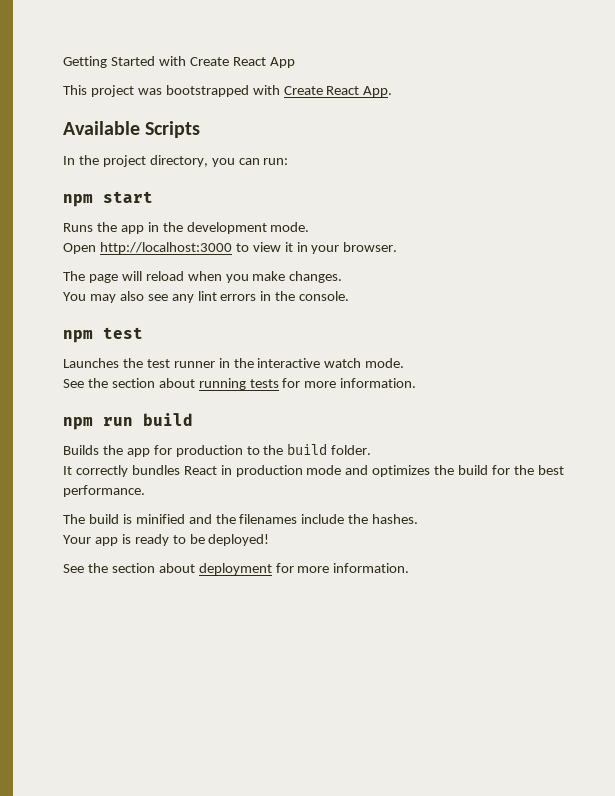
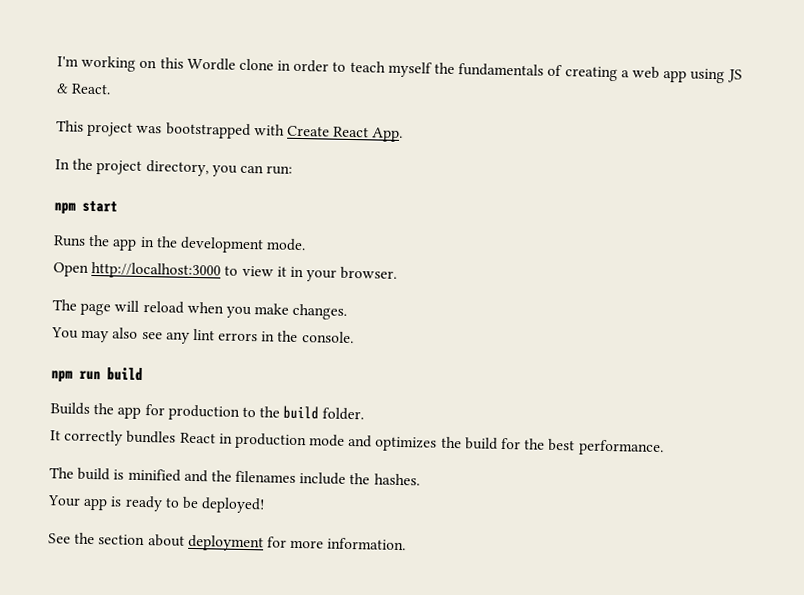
[63,56,295,68] Getting Started with Create React App -> [57,55,743,84] [56,83,112,95] I'm working on this Wordle clone in order to teach myself the fundamentals of creating a web app using JS & React.
[63,121,201,138] // Available Scripts -> (404, 134) none
[63,327,143,343] [63,358,405,368] [63,378,417,390] // npm test // Launches the test runner in the interactive watch mode. // See the section about running tests for more information. -> (354, 337) none

